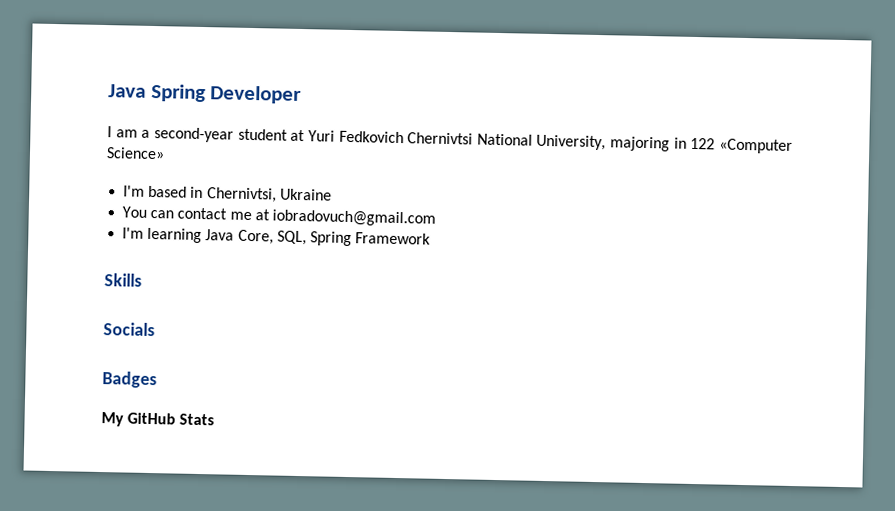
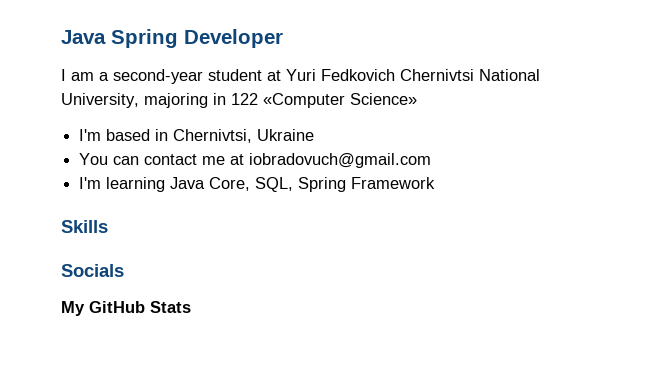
[102,371,157,389] // Badges -> (124, 270) none

